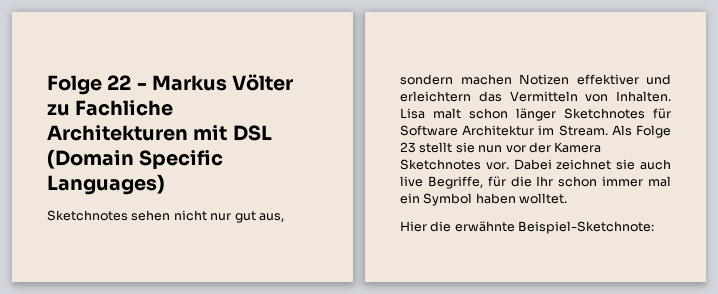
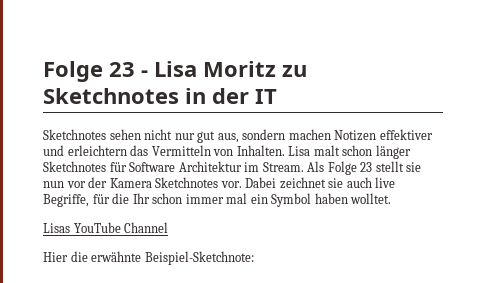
[47,74,294,95] [47,100,174,116] [47,125,272,141] [47,149,224,169] [47,174,165,195] Folge 22 - Markus Völter zu Fachliche Architekturen mit DSL (Domain Specific Languages) -> [43,61,307,82] [43,88,277,104] Folge 23 - Lisa Moritz zu Sketchnotes in der IT
(568, 198) none -> [43,222,169,233] // Lisas YouTube Channel

